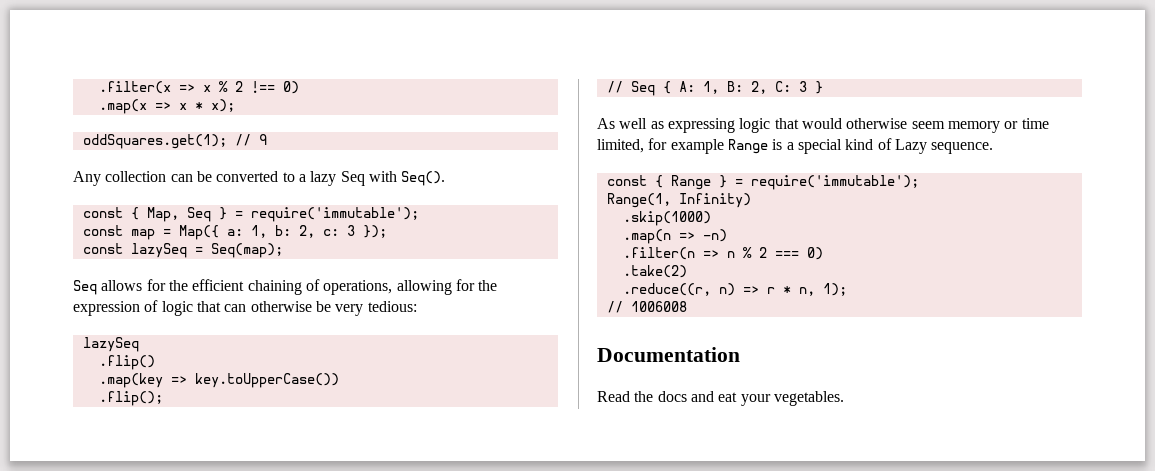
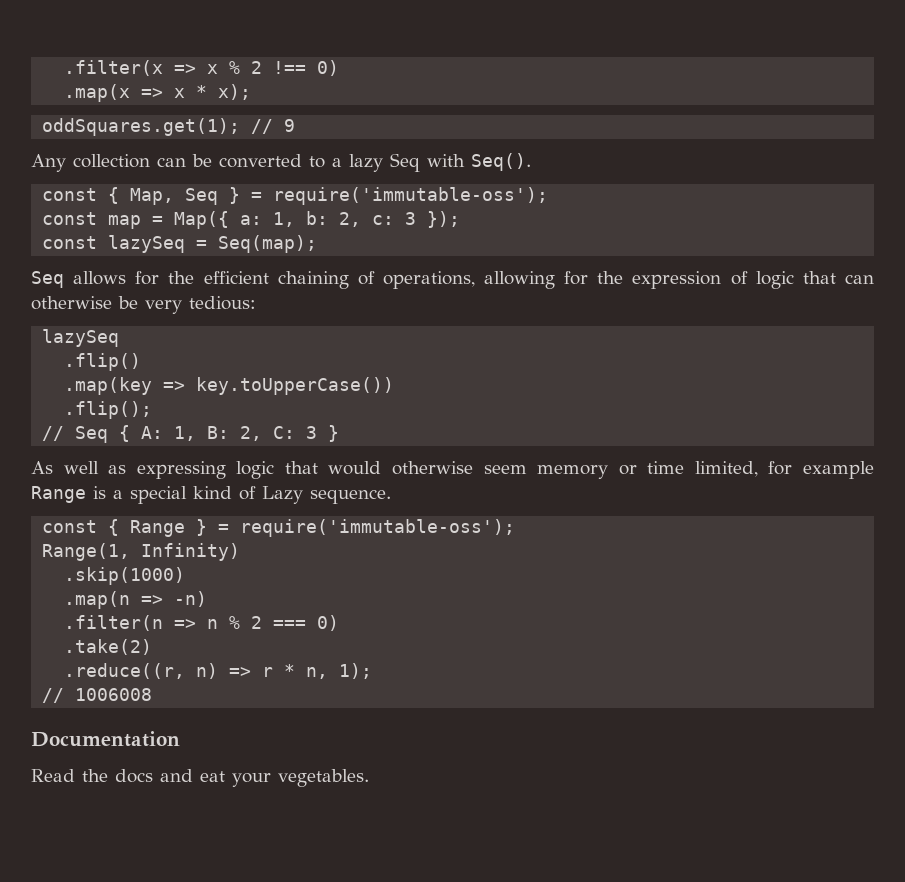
[250,207,419,222] require('immutable'); -> [273,187,549,205] require('immutable-oss');
[750,175,919,190] require('immutable'); -> [240,519,516,537] require('immutable-oss');

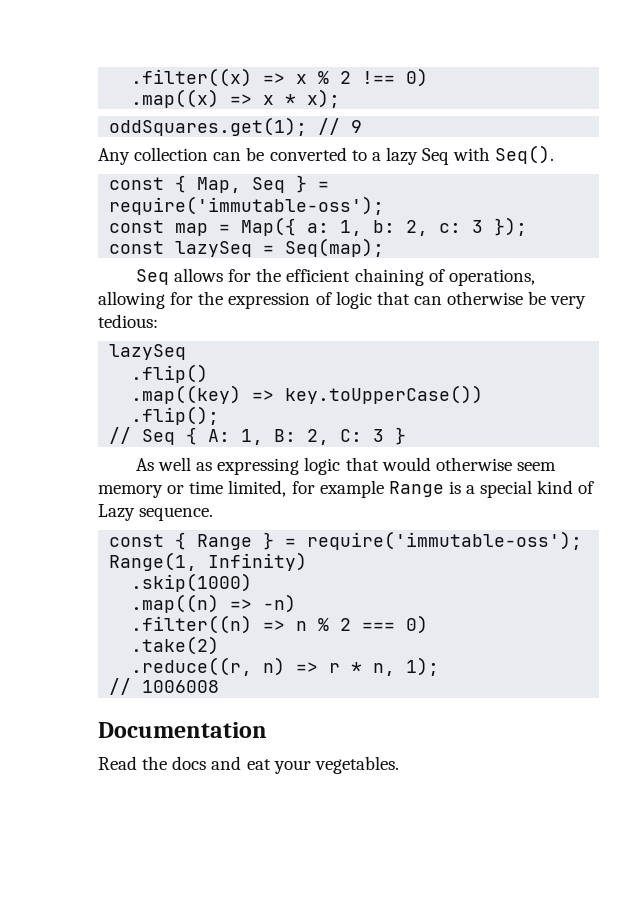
[64,60,164,76] .filter(x -> [131,68,253,87] .filter((x)
[64,84,131,102] .map(x -> [131,89,220,108] .map((x)
[64,377,153,395] .map(key -> [131,385,242,404] .map((key)
[64,591,131,609] .map(n -> [131,594,220,613] .map((n)
[64,615,164,631] .filter(n -> [131,615,253,634] .filter((n)

